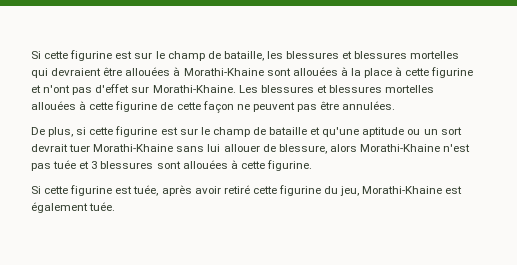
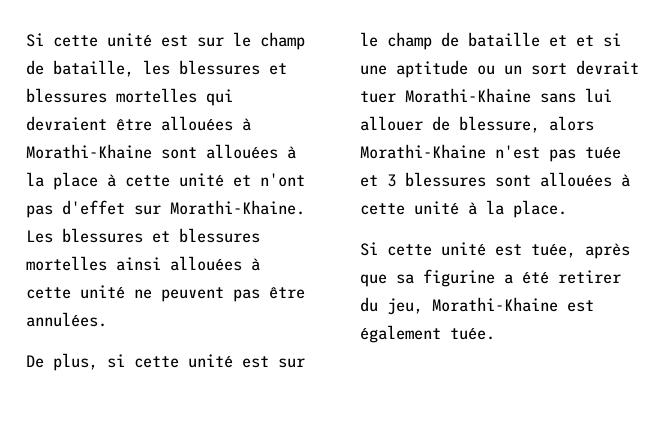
[31,50,113,61] Si cette figurine -> [26,33,152,47] Si cette unité
[431,67,474,78] figurine -> [179,173,224,187] unité
[31,101,234,113] allouées à cette figurine de cette façon -> [116,256,260,271] [26,285,125,299] ainsi allouées à cette unité
[115,126,158,137] figurine -> [188,354,233,368] unité
[322,127,360,137] qu'une -> [576,33,621,47] [360,65,387,75] et si une
[266,160,312,171] [31,185,113,196] figurine. // Si cette figurine -> [414,200,567,218] [360,242,486,256] unité à la place. // Si cette unité
[194,185,321,196] avoir retiré cette figurine -> [360,269,621,287] que sa figurine a été retirer

